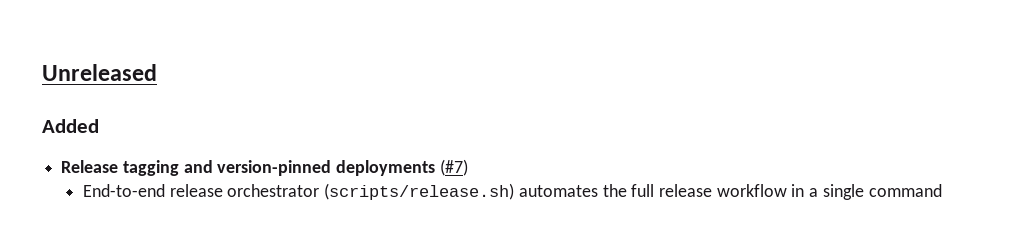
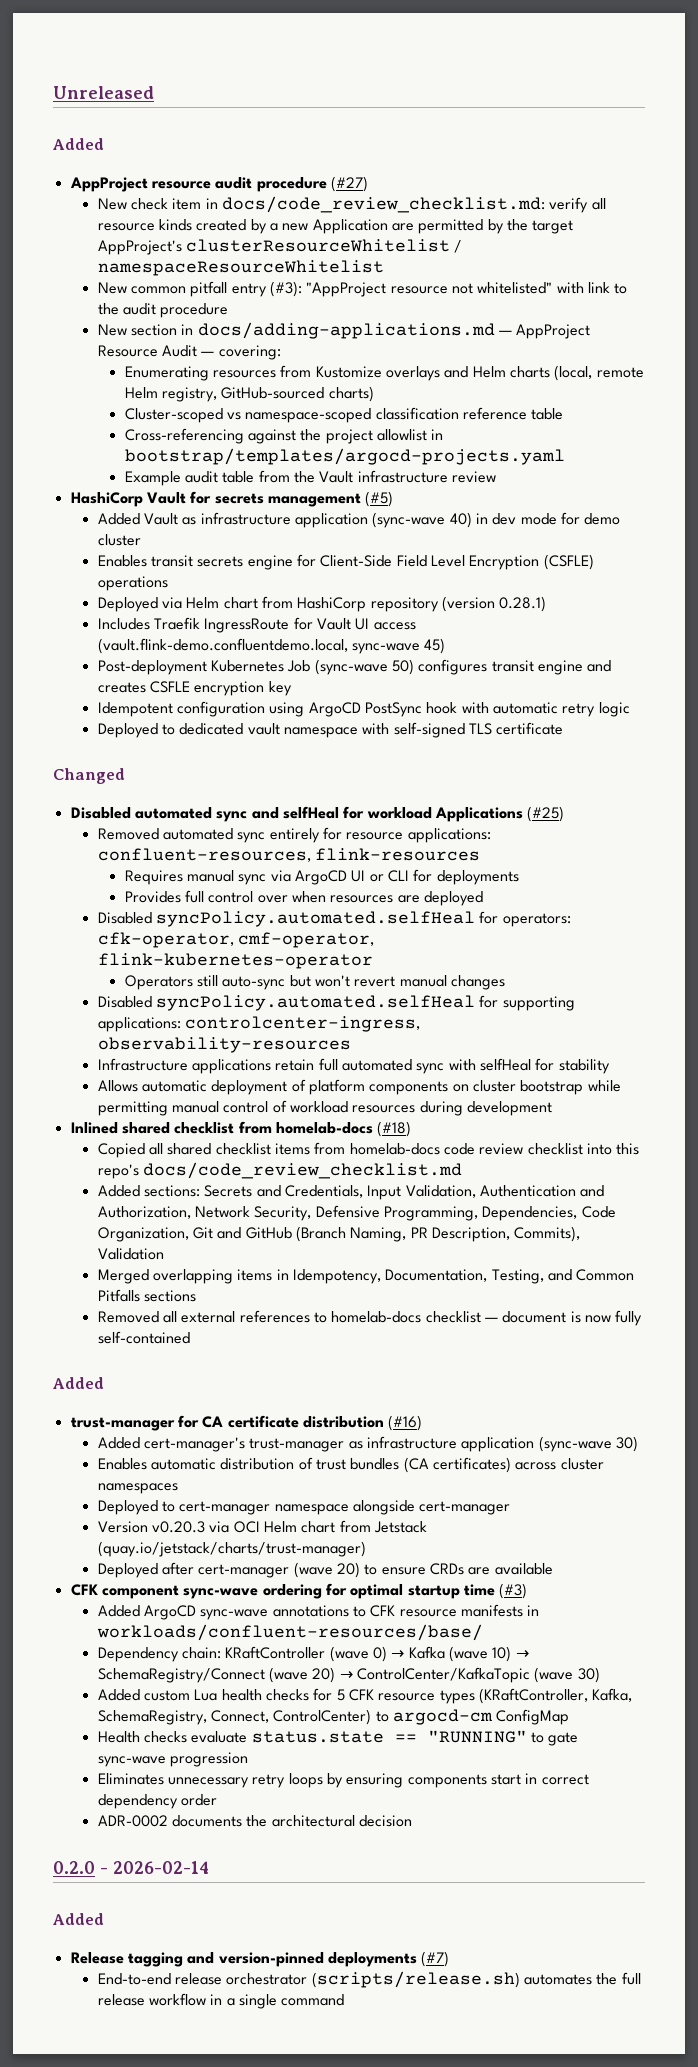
(99, 126) none -> [69,176,368,192] [97,196,606,213] [97,219,574,234] [97,239,463,255] [97,260,384,276] [97,281,628,297] [97,303,229,318] [97,322,591,339] [97,345,281,360] [124,365,644,381] [124,386,374,402] [124,407,564,423] [124,428,444,444] [124,448,565,465] [124,470,497,486] [70,491,394,507] [97,512,621,528] [97,534,141,546] [97,554,594,570] [97,576,168,591] [97,596,547,612] [97,617,416,633] [97,638,446,654] [97,659,612,675] [97,681,292,696] [97,701,630,717] [97,722,564,738] [53,768,125,784] [70,806,565,822] [97,827,491,843] [97,848,481,862] [124,869,519,885] [124,890,484,906] [97,911,571,927] [97,932,375,948] [97,953,373,969] [124,975,506,990] [97,995,575,1011] [97,1016,421,1032] [97,1037,351,1053] [97,1058,610,1074] [97,1079,621,1095] [97,1100,552,1116] [70,1121,412,1137] [97,1142,640,1158] [97,1162,463,1179] [97,1185,605,1200] [97,1205,616,1221] [97,1226,581,1242] [97,1248,164,1260] [97,1269,635,1284] [97,1289,197,1302] [97,1310,643,1326] [97,1331,190,1344] [53,1377,104,1389] [70,1415,423,1431] [97,1436,638,1452] [97,1457,604,1473] [97,1483,178,1494] [97,1500,511,1515] [97,1520,427,1533] [97,1541,366,1557] [97,1562,553,1578] [70,1583,528,1599] [97,1604,540,1620] [96,1624,483,1641] [97,1646,529,1662] [97,1667,600,1683] [97,1688,633,1704] [97,1709,570,1725] [97,1730,579,1746] [97,1752,249,1767] [97,1773,589,1788] [97,1794,218,1809] [97,1815,412,1827] [53,1861,209,1874] [53,1913,104,1925] // AppProject resource audit procedure (#27) // New check item in docs/code_review_checklist.md: verify all resource kinds created by a new Application are permitted by the target AppProject's clusterResourceWhitelist / namespaceResourceWhitelist // New common pitfall entry (#3): "AppProject resource not whitelisted" with link to the audit procedure // New section in docs/adding-applications.md — AppProject Resource Audit — covering: // Enumerating resources from Kustomize overlays and Helm charts (local, remote Helm registry, GitHub-sourced charts) // Cluster-scoped vs namespace-scoped classification reference table // Cross-referencing against the project allowlist in bootstrap/templates/argocd-projects.yaml // Example audit table from the Vault infrastructure review // HashiCorp Vault for secrets management (#5) // Added Vault as infrastructure application (sync-wave 40) in dev mode for demo cluster // Enables transit secrets engine for Client-Side Field Level Encryption (CSFLE) operations // Deployed via Helm chart from HashiCorp repository (version 0.28.1) // Includes Traefik IngressRoute for Vault UI access (vault.flink-demo.confluentdemo.local, sync-wave 45) // Post-deployment Kubernetes Job (sync-wave 50) configures transit engine and creates CSFLE encryption key // Idempotent configuration using ArgoCD PostSync hook with automatic retry logic // Deployed to dedicated vault namespace with self-signed TLS certificate // Changed // Disabled automated sync and selfHeal for workload Applications (#25) // Removed automated sync entirely for resource applications: confluent-resources, flink-resources // Requires manual sync via ArgoCD UI or CLI for deployments // Provides full control over when resources are deployed // Disabled syncPolicy.automated.selfHeal for operators: cfk-operator, cmf-operator, flink-kubernetes-operator // Operators still auto-sync but won't revert manual changes // Disabled syncPolicy.automated.selfHeal for supporting applications: controlcenter-ingress, observability-resources // Infrastructure applications retain full automated sync with selfHeal for stability // Allows automatic deployment of platform components on cluster bootstrap while permitting manual control of workload resources during development // Inlined shared checklist from homelab-docs (#18) // Copied all shared checklist items from homelab-docs code review checklist into this repo's docs/code_review_checklist.md // Added sections: Secrets and Credentials, Input Validation, Authentication and Authorization, Network Security, Defensive Programming, Dependencies, Code Organization, Git and GitHub (Branch Naming, PR Description, Commits), Validation // Merged overlapping items in Idempotency, Documentation, Testing, and Common Pitfalls sections // Removed all external references to homelab-docs checklist — document is now fully self-contained // Added // trust-manager for CA certificate distribution (#16) // Added cert-manager's trust-manager as infrastructure application (sync-wave 30) // Enables automatic distribution of trust bundles (CA certificates) across cluster namespaces // Deployed to cert-manager namespace alongside cert-manager // Version v0.20.3 via OCI Helm chart from Jetstack (quay.io/jetstack/charts/trust-manager) // Deployed after cert-manager (wave 20) to ensure CRDs are available // CFK component sync-wave ordering for optimal startup time (#3) // Added ArgoCD sync-wave annotations to CFK resource manifests in workloads/confluent-resources/base/ // Dependency chain: KRaftController (wave 0) → Kafka (wave 10) → SchemaRegistry/Connect (wave 20) → ControlCenter/KafkaTopic (wave 30) // Added custom Lua health checks for 5 CFK resource types (KRaftController, Kafka, SchemaRegistry, Connect, ControlCenter) to argocd-cm ConfigMap // Health checks evaluate status.state == "RUNNING" to gate sync-wave progression // Eliminates unnecessary retry loops by ensuring components start in correct dependency order // ADR-0002 documents the architectural decision // 0.2.0 - 2026-02-14 // Added

